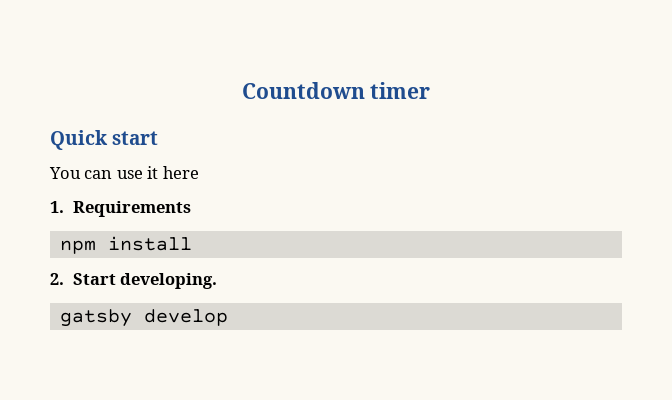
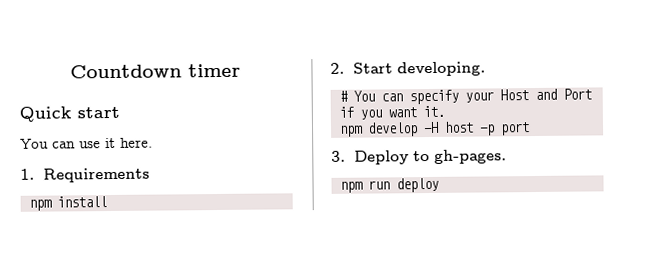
[162,166,199,179] here -> [120,137,153,148] here.
[59,309,228,327] gatsby develop -> [338,88,592,105] [338,105,445,120] [338,121,530,137] [331,149,507,165] [339,177,439,193] # You can specify your Host and Port if you want it. // npm develop -H host -p port // 3. Deploy to gh-pages. // npm run deploy

